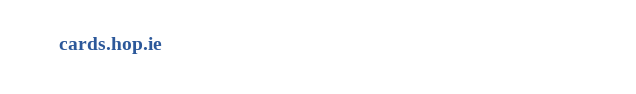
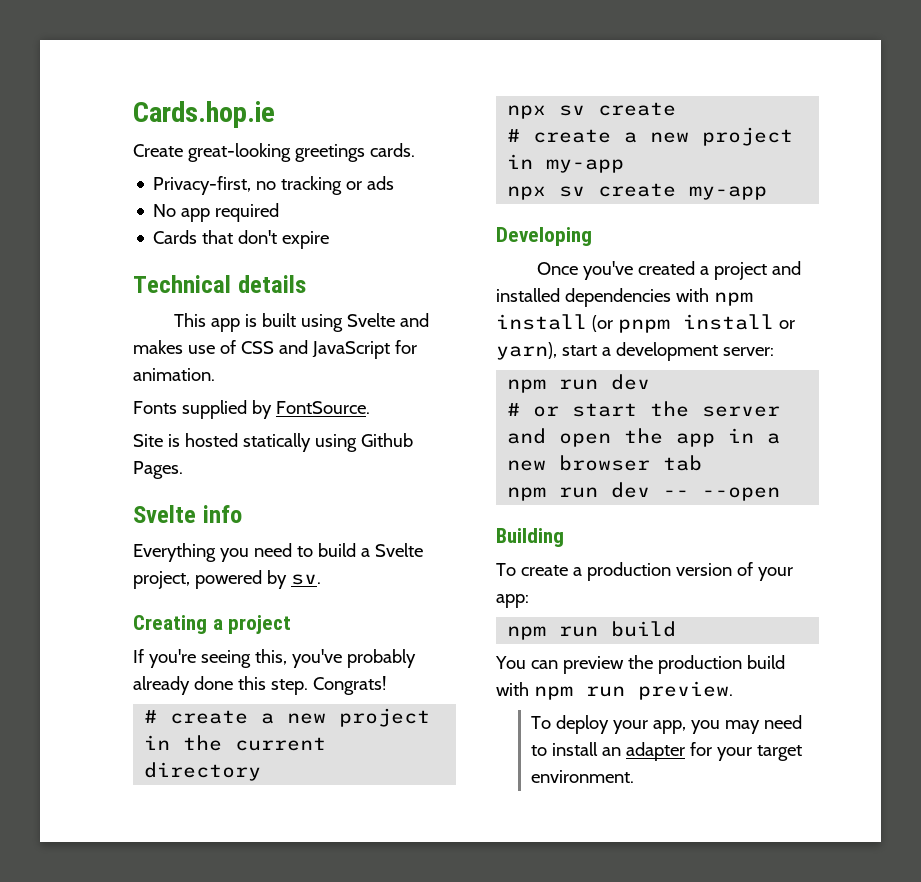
[59,37,162,54] cards.hop.ie -> [133,101,275,128] [133,143,415,162] [153,176,395,195] [153,203,280,222] [153,230,330,249] [133,275,306,293] [173,313,429,332] [133,340,417,359] [133,368,215,381] [133,400,370,419] [133,433,413,452] [133,461,183,479] [133,505,242,523] [133,543,423,562] [133,570,321,589] [133,615,292,634] [133,649,416,668] [133,676,386,695] [144,708,431,727] [144,735,327,751] [144,762,262,781] [507,102,677,119] [507,127,794,146] [507,154,625,173] [507,183,768,200] [496,227,592,246] [536,261,801,280] [496,288,753,307] [496,314,795,333] [496,342,774,361] [507,374,651,393] [507,401,781,417] [507,428,781,447] [507,455,703,471] [507,482,781,501] [496,528,564,547] [496,562,793,581] [496,594,529,608] [507,621,677,640] [495,655,785,674] [496,681,733,700] [531,715,803,734] [531,742,803,761] [531,770,635,783] Cards.hop.ie // Create great-looking greetings cards. // Privacy-first, no tracking or ads // No app required // Cards that don't expire // Technical details // This app is built using Svelte and makes use of CSS and JavaScript for animation. // Fonts supplied by FontSource. // Site is hosted statically using Github Pages. // Svelte info // Everything you need to build a Svelte project, powered by sv. // Creating a project // If you're seeing this, you've probably already done this step. Congrats! // # create a new project in the current directory // npx sv create // # create a new project in my-app // npx sv create my-app // Developing // Once you've created a project and installed dependencies with npm install (or pnpm install or yarn), start a development server: // npm run dev // # or start the server and open the app in a new browser tab // npm run dev -- --open // Building // To create a production version of your app: // npm run build // You can preview the production build with npm run preview. // To deploy your app, you may need to install an adapter for your target environment.

